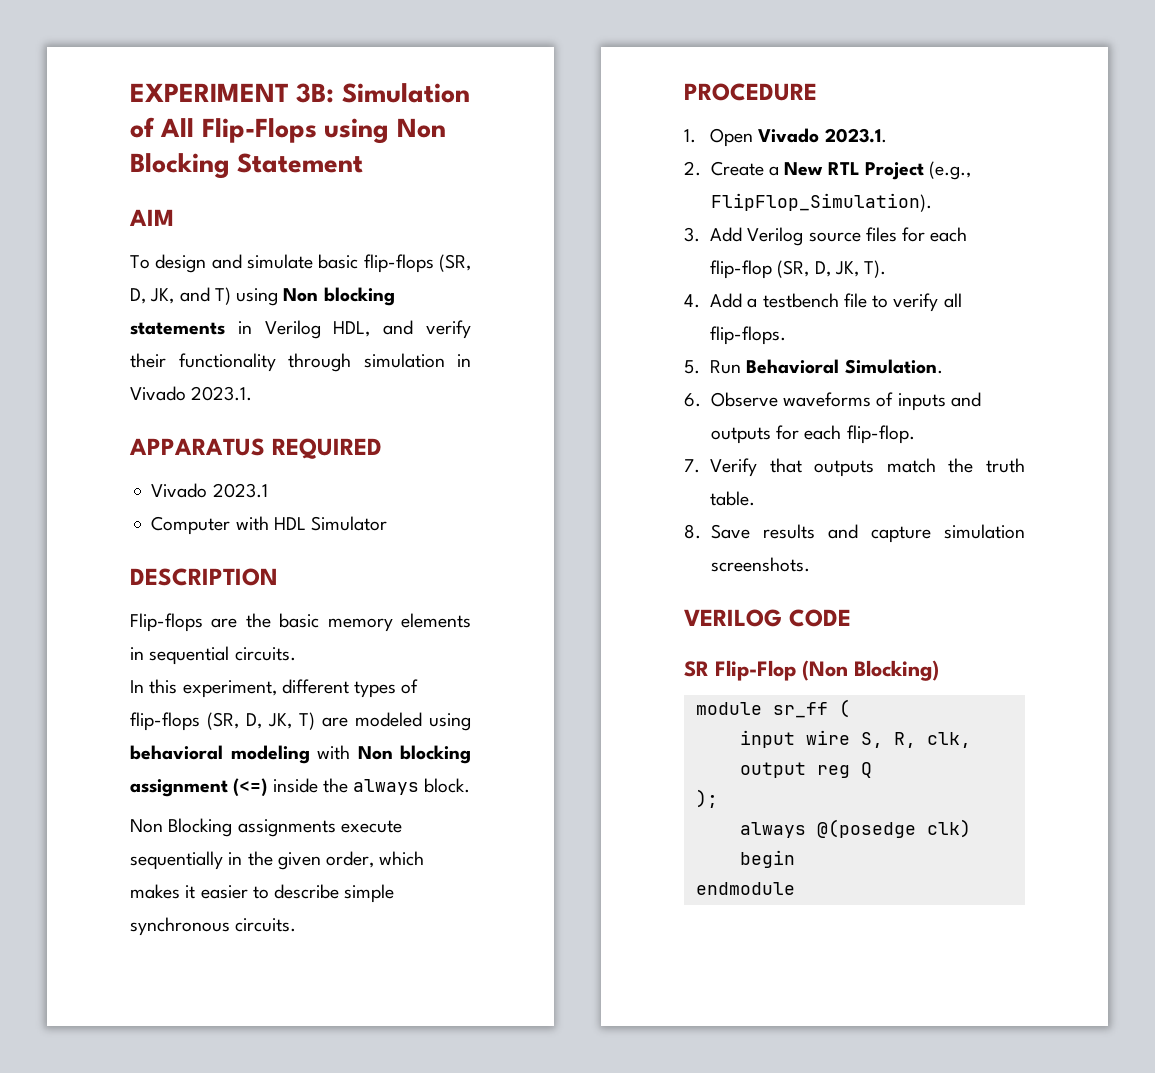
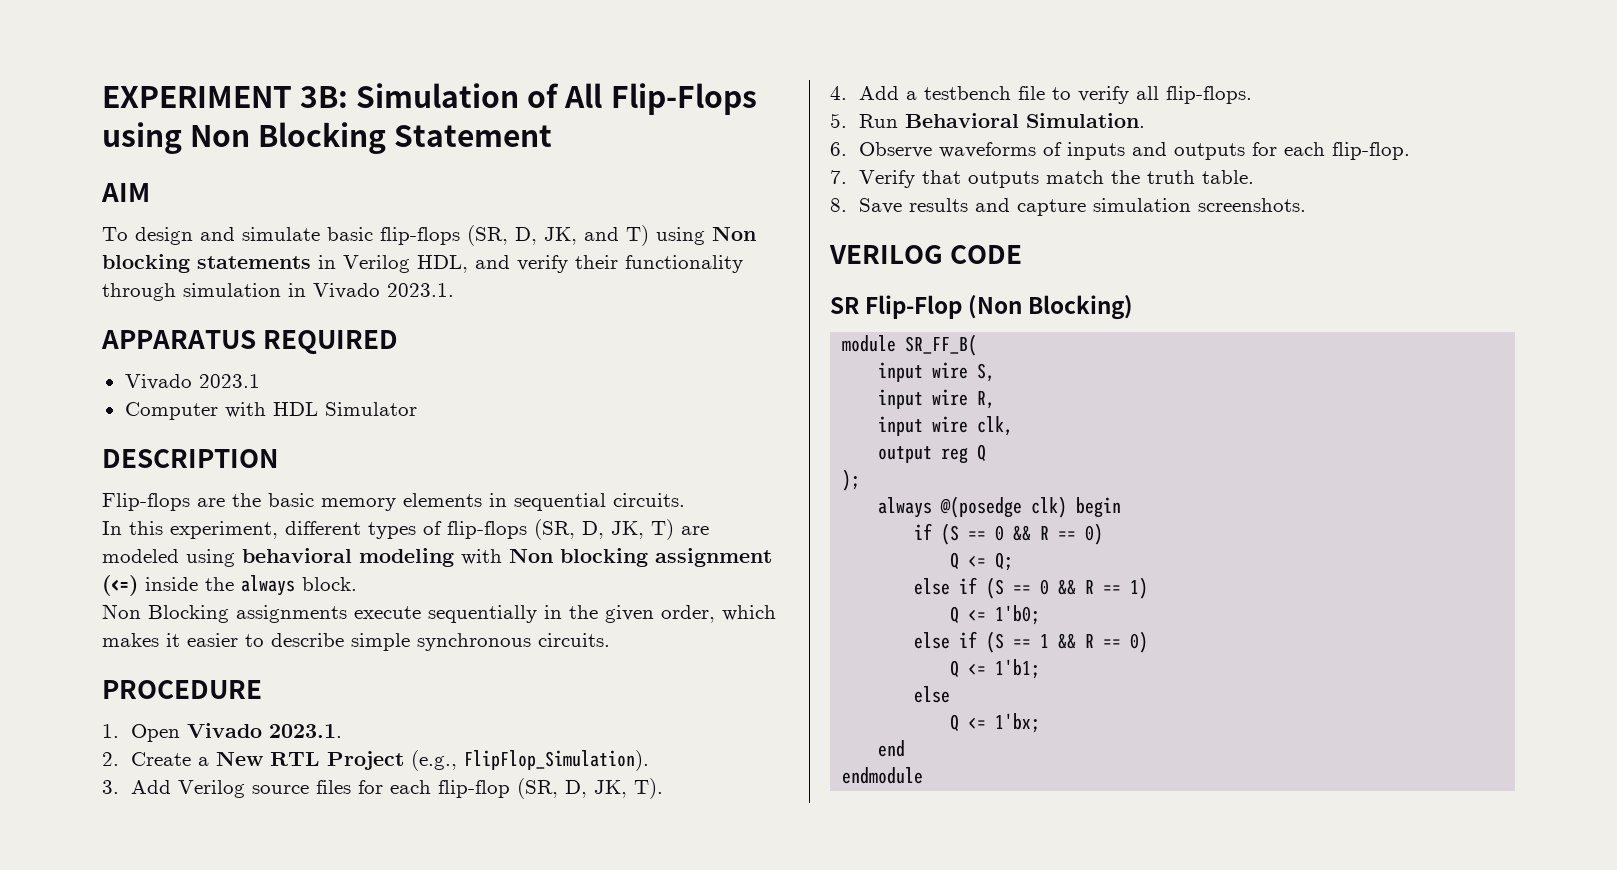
[772,699,850,718] sr_ff ( -> [905,334,978,356] SR_FF_B(
(883, 740) none -> [878,389,969,409] // input wire
(916, 740) none -> [878,416,969,436] // input wire
(795, 859) none -> [914,523,1104,545] [950,552,1014,571] [914,577,1149,599] [950,605,1041,625] [914,631,1149,653] [950,659,1041,679] [914,686,951,703] [950,713,1041,733] [878,740,906,757] // if (S == 0 && R == 0) // Q <= Q; // else if (S == 0 && R == 1) // Q <= 1'b0; // else if (S == 1 && R == 0) // Q <= 1'b1; // else // Q <= 1'bx; // end

